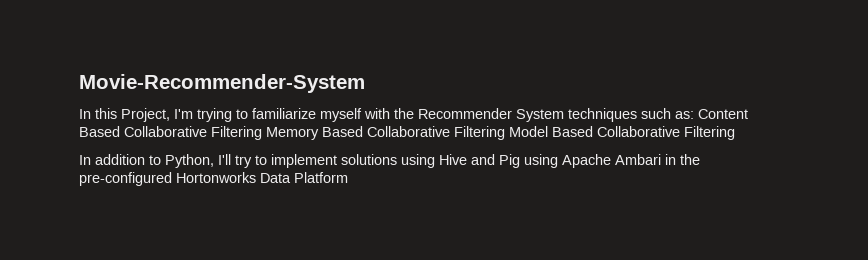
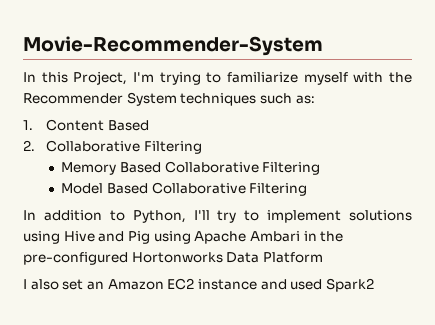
(694, 115) none -> [23,120,33,130] // 1.
[124,126,262,140] Collaborative Filtering -> [23,140,203,154] // 2. Collaborative Filtering //
(505, 133) none -> (321, 168) //
(348, 177) none -> [23,278,374,292] // I also set an Amazon EC2 instance and used Spark2

